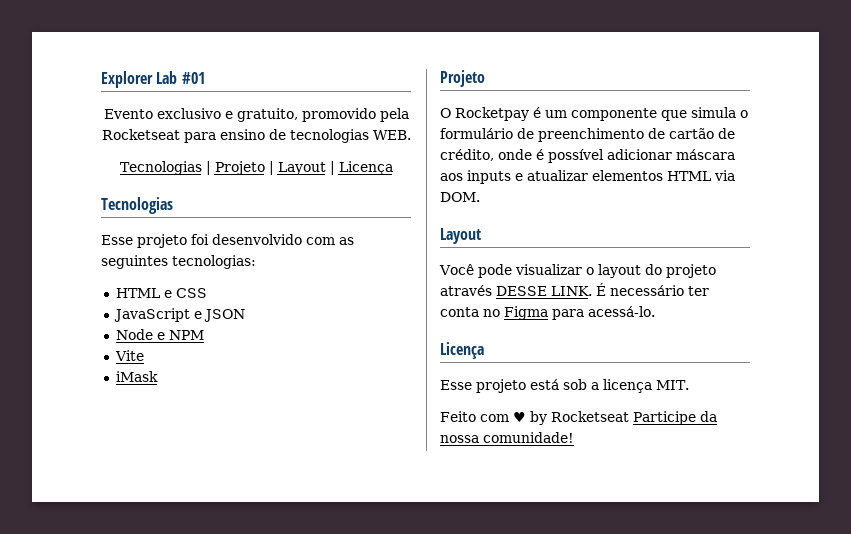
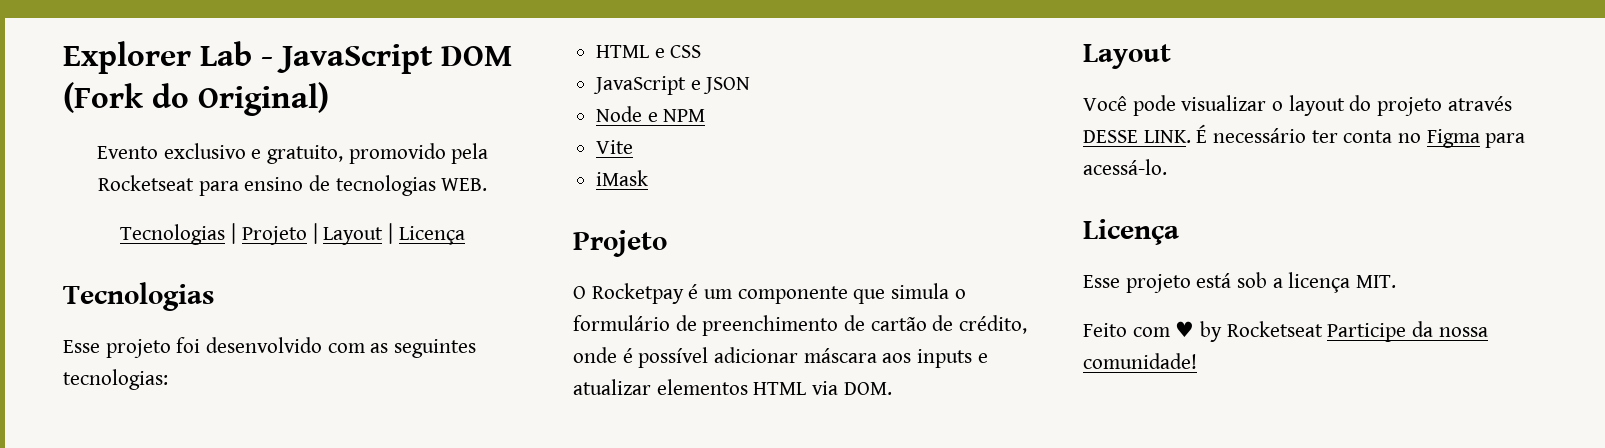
[181,72,205,84] #01 -> [261,44,512,74] [63,82,329,116] - JavaScript DOM (Fork do Original)

